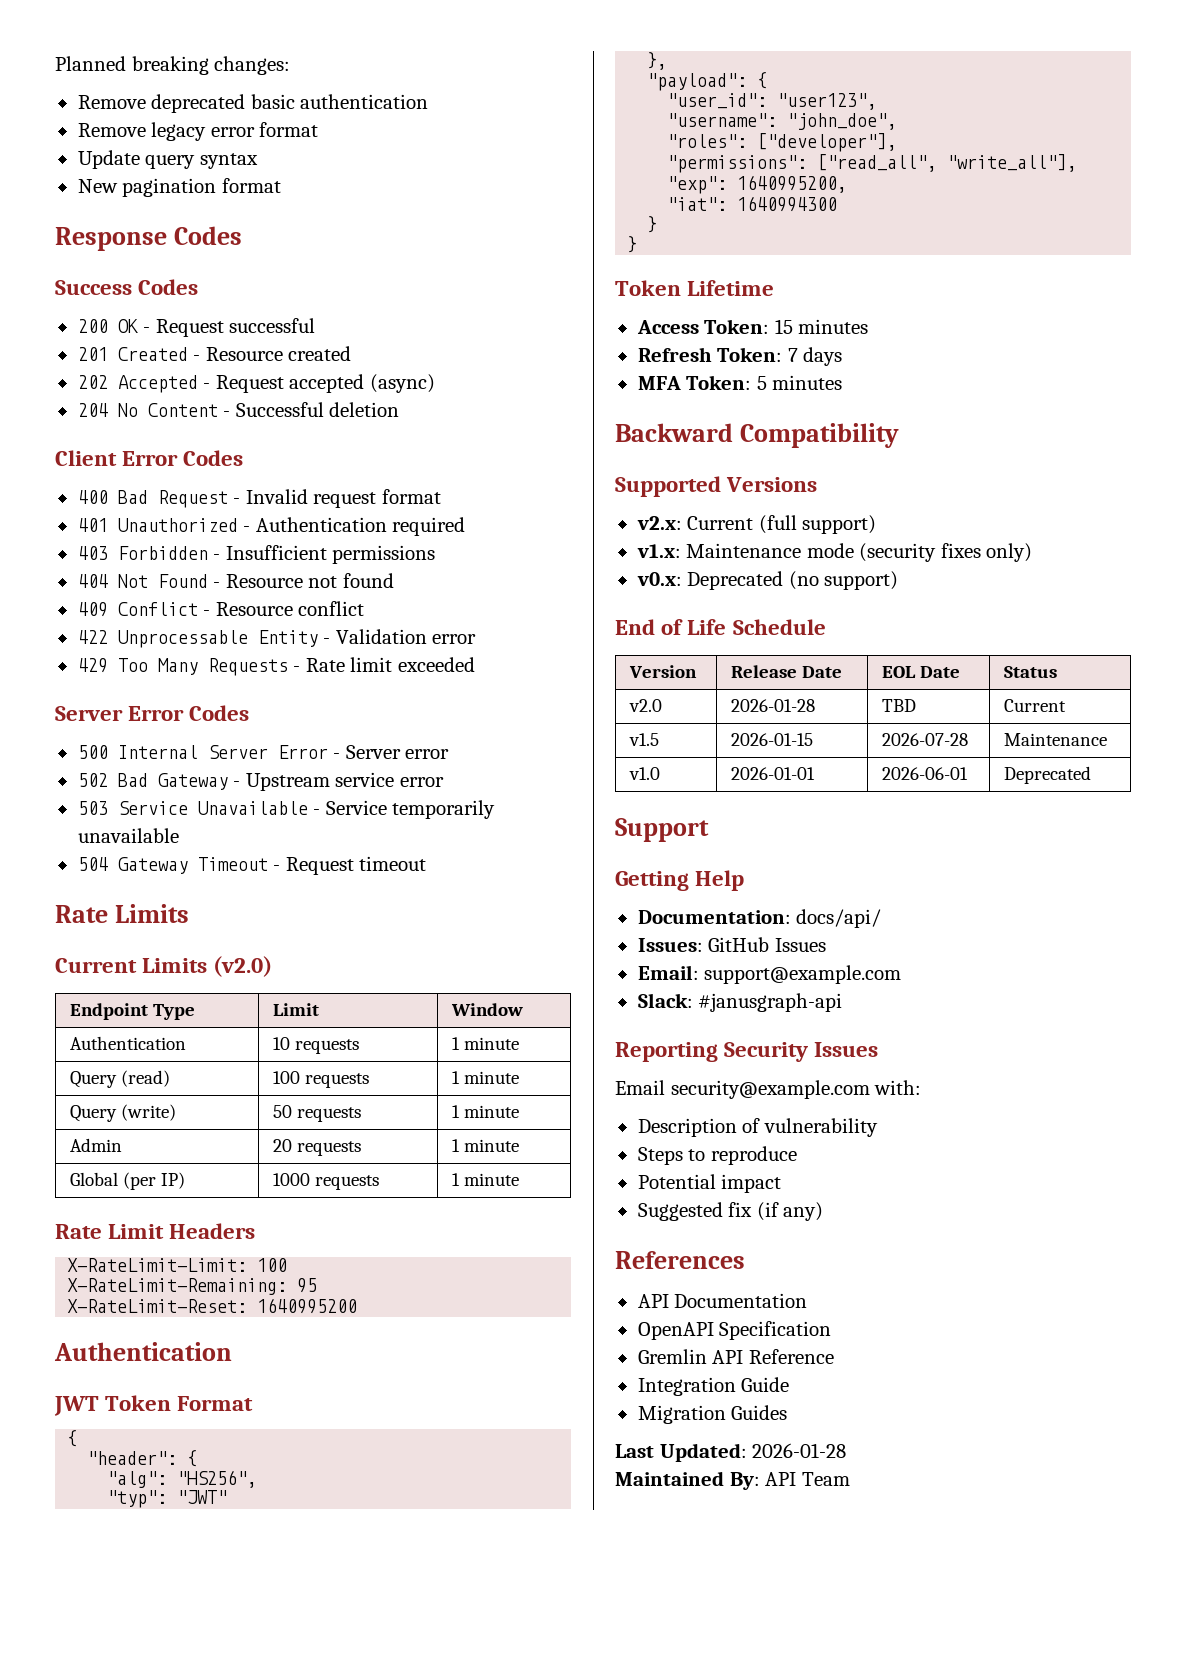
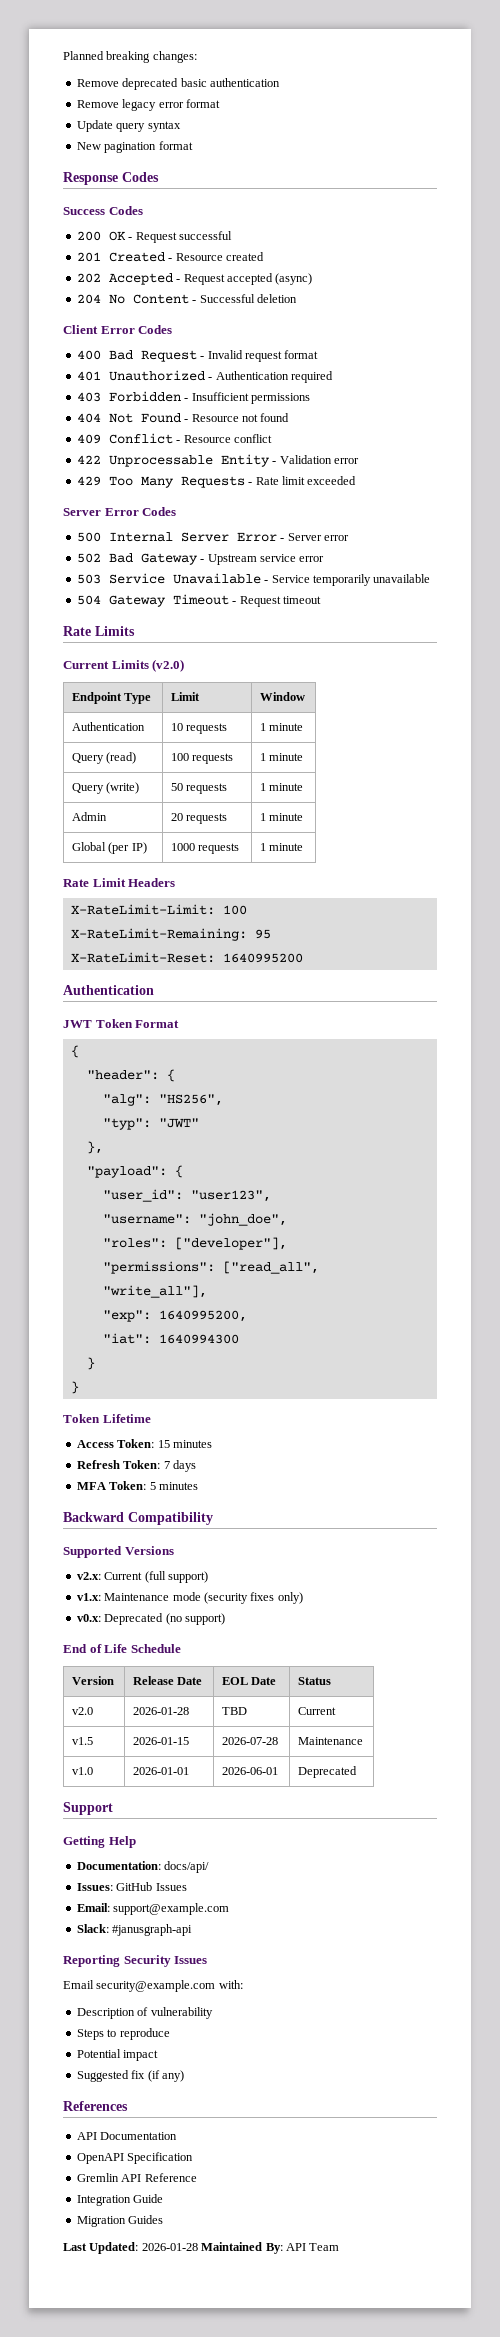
(847, 1450) // -> (198, 2247) none

